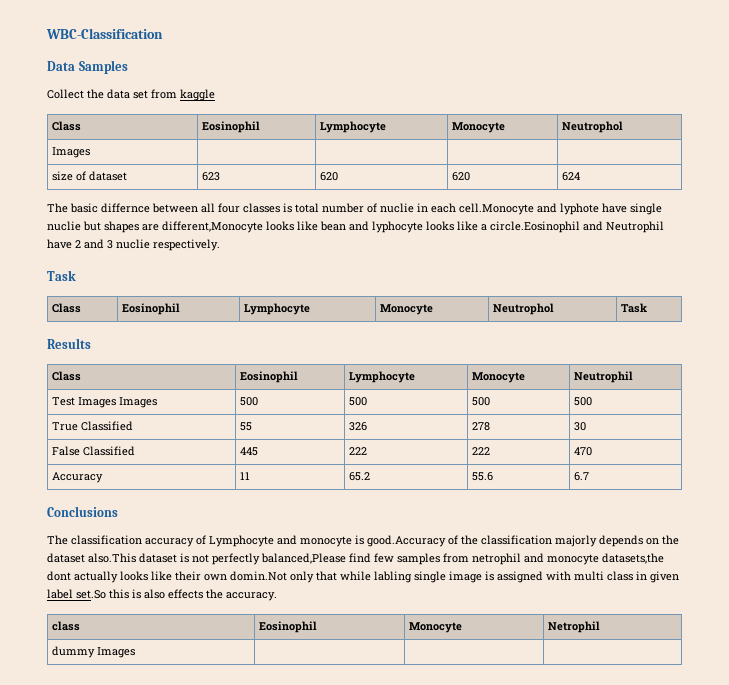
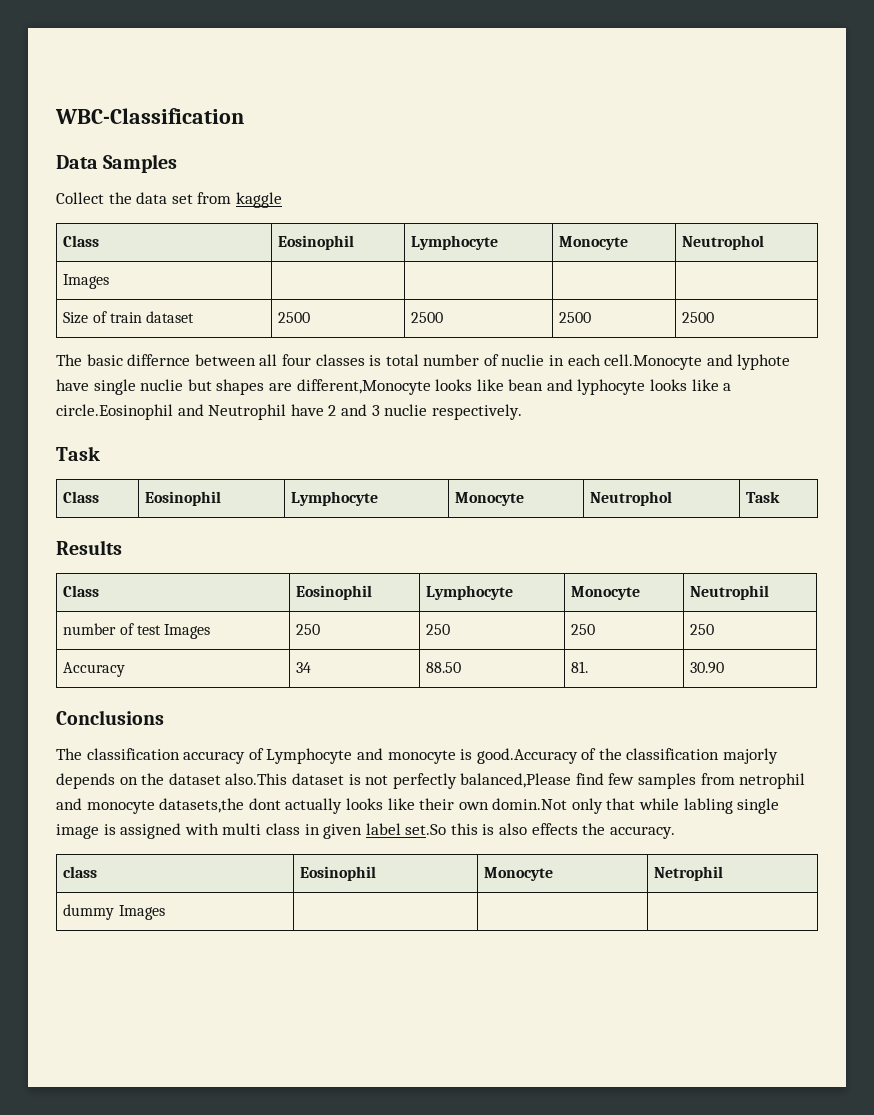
[51,171,127,181] [201,172,220,181] [319,172,338,181] [451,172,470,181] [561,172,580,181] size of dataset | 623 | 620 | 620 | 624 -> [63,311,194,324] [278,312,311,323] [411,312,444,323] [559,312,592,323] [682,312,715,323] Size of train dataset | 2500 | 2500 | 2500 | 2500
[51,397,157,408] [239,397,258,406] [348,397,367,406] [471,397,490,406] [573,397,592,406] [51,421,133,431] [239,422,252,431] [348,422,367,431] [471,422,490,431] [573,422,586,431] [51,446,135,456] [239,447,258,456] [348,447,367,455] [471,447,490,455] [573,447,592,456] [51,472,103,483] [239,472,250,480] [348,472,370,481] [471,472,493,481] [573,472,589,481] Test Images Images | 500 | 500 | 500 | 500 // True Classified | 55 | 326 | 278 | 30 // False Classified | 445 | 222 | 222 | 470 // Accuracy | 11 | 65.2 | 55.6 | 6.7 -> [63,623,210,639] [296,624,321,635] [426,624,451,635] [571,624,596,635] [690,624,715,635] [63,662,126,677] [296,662,312,673] [426,662,462,673] [571,661,589,673] [690,662,725,674] number of test Images | 250 | 250 | 250 | 250 // Accuracy | 34 | 88.50 | 81. | 30.90

